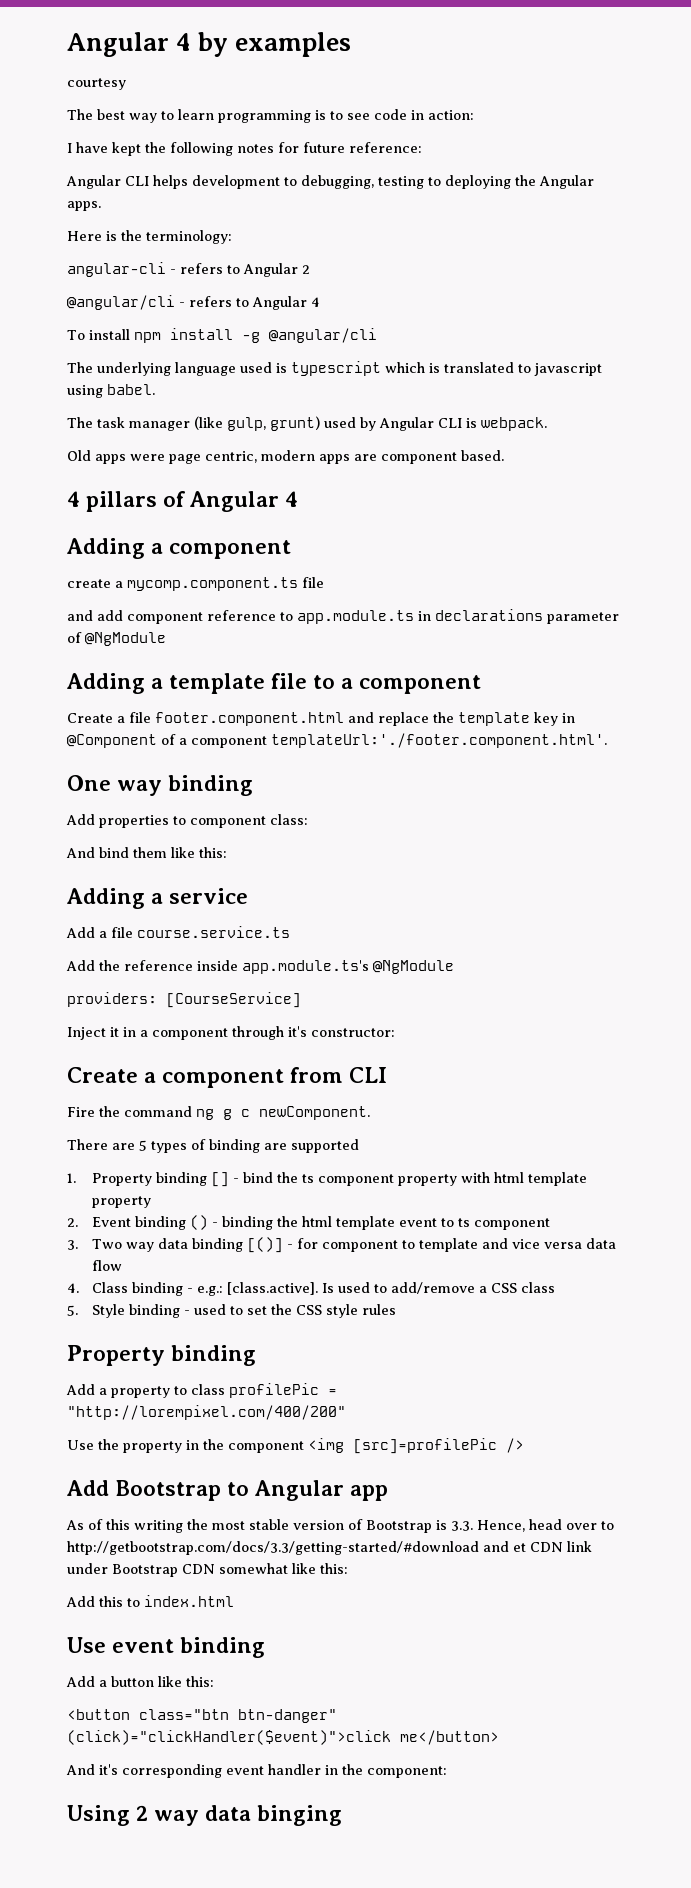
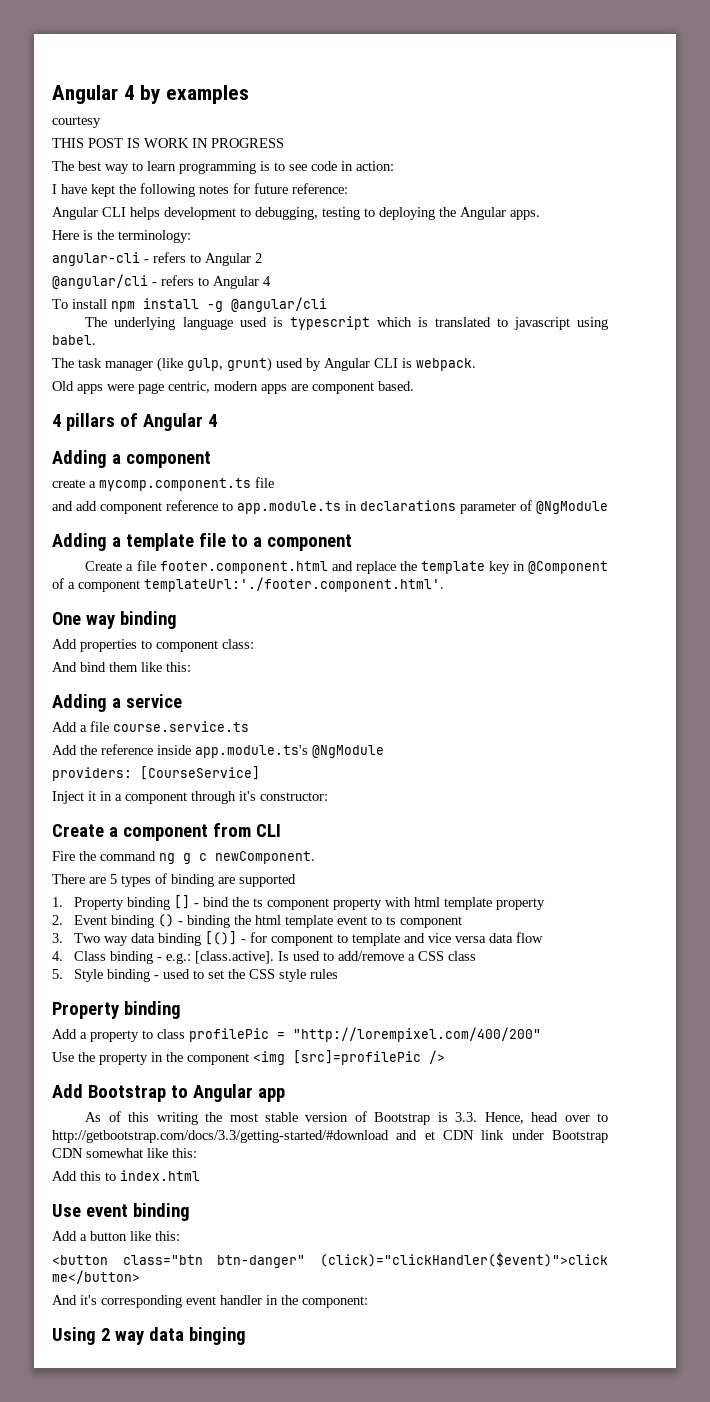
(126, 84) none -> [52,138,284,148] // THIS POST IS WORK IN PROGRESS

